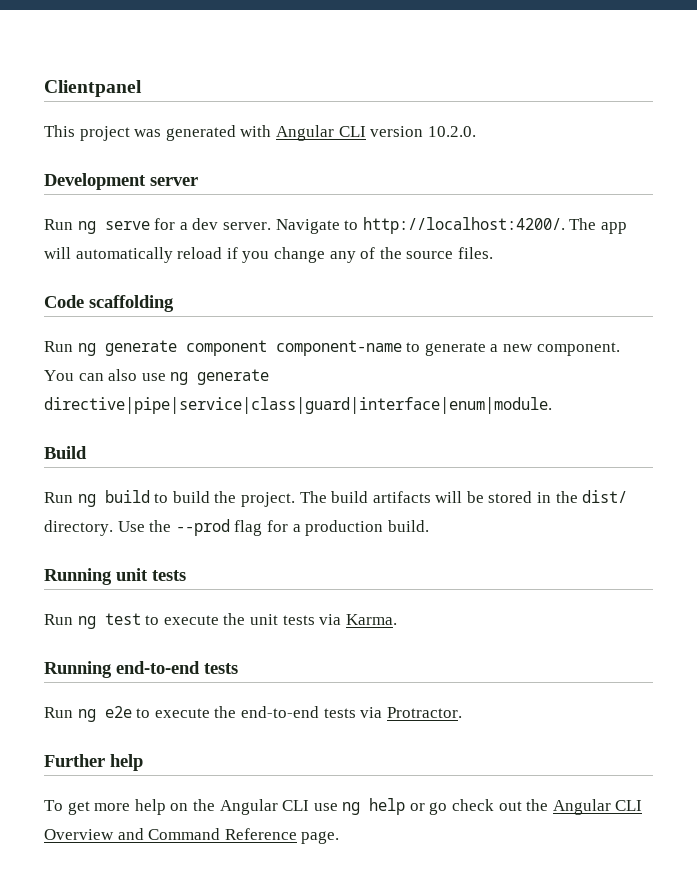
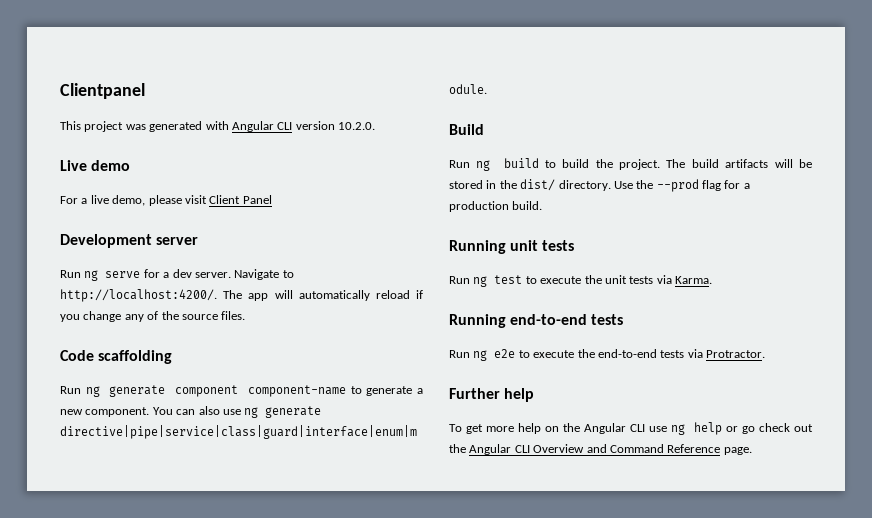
(476, 131) none -> [60,160,131,171] [60,195,272,206] // Live demo // For a live demo, please visit Client Panel

